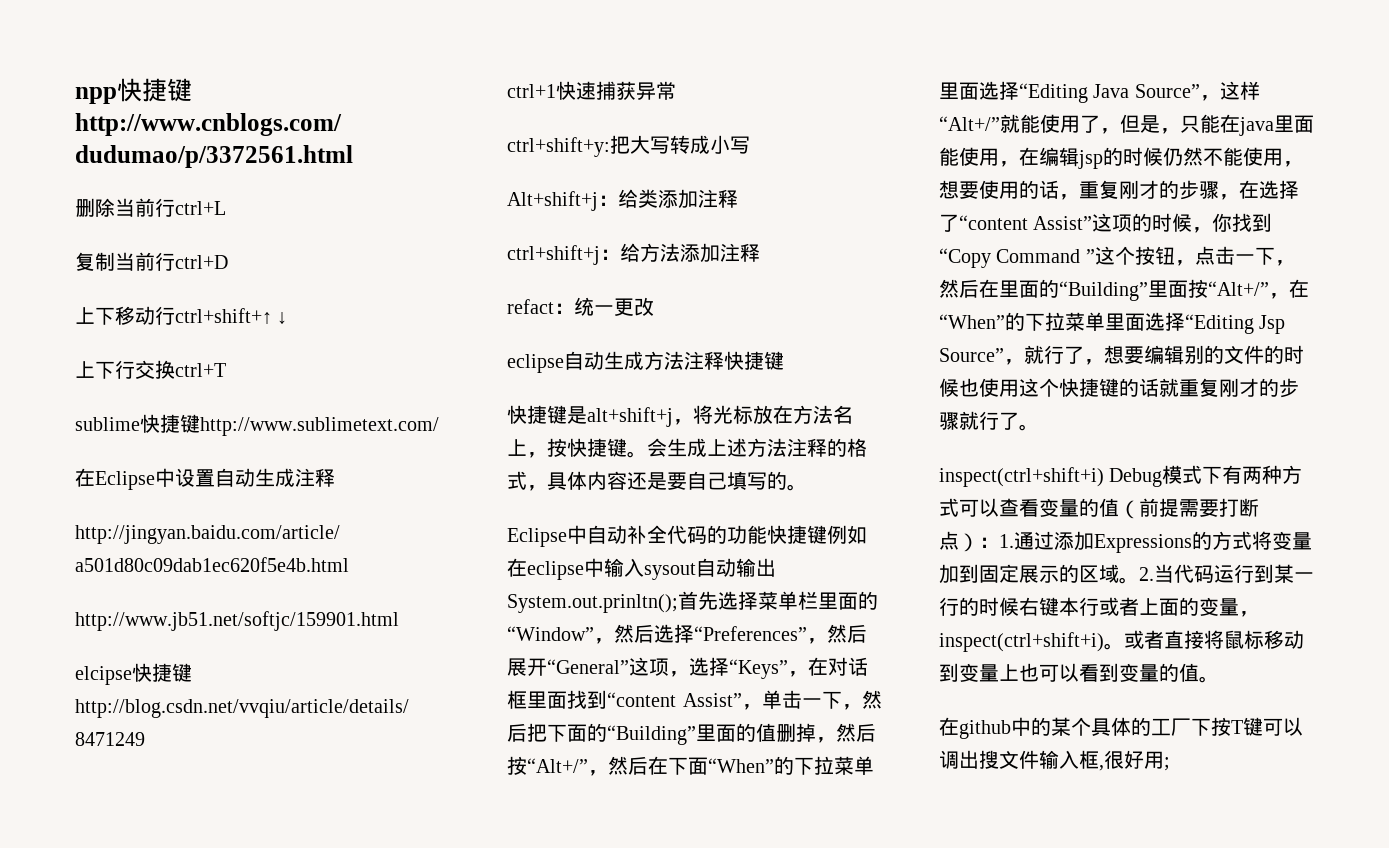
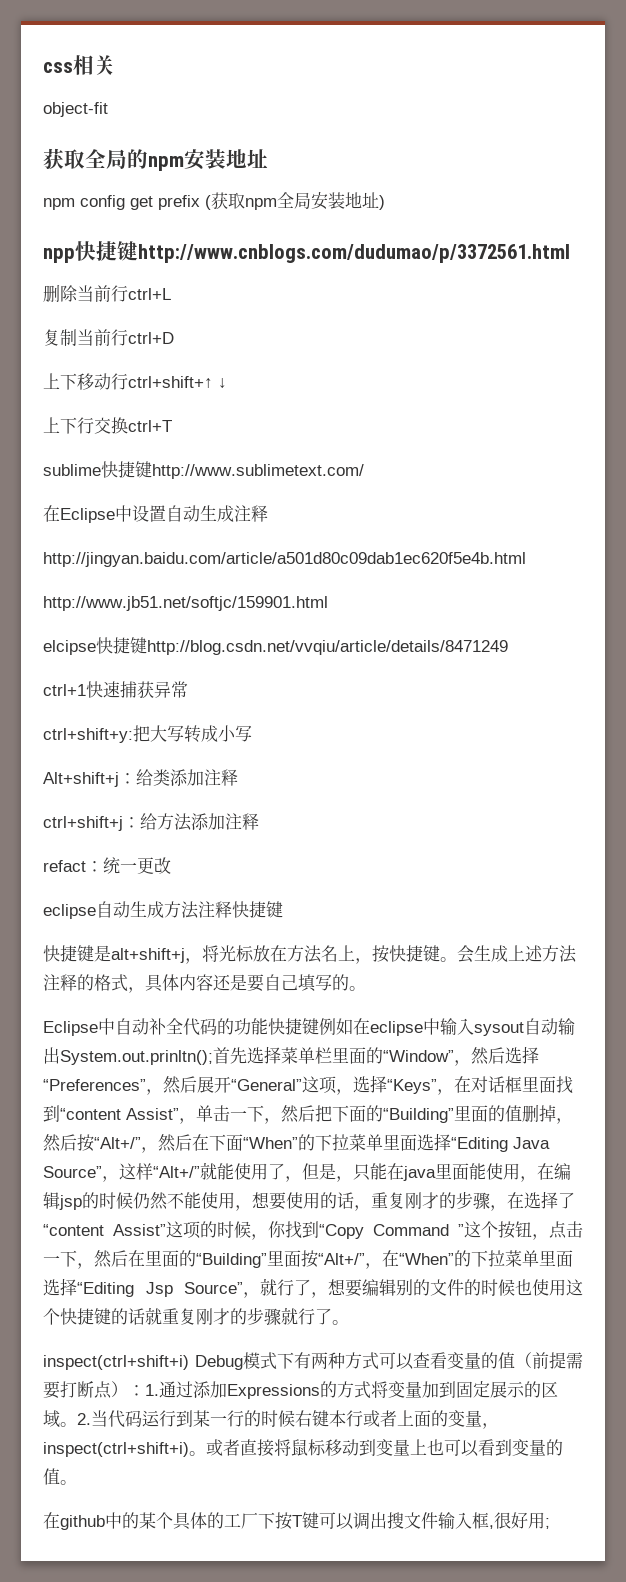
(75, 95) none -> [43,55,115,75] [43,102,108,117] [43,148,268,171] [43,192,385,210] css相关 // object-fit // 获取全局的npm安装地址 // npm config get prefix (获取npm全局安装地址) //

